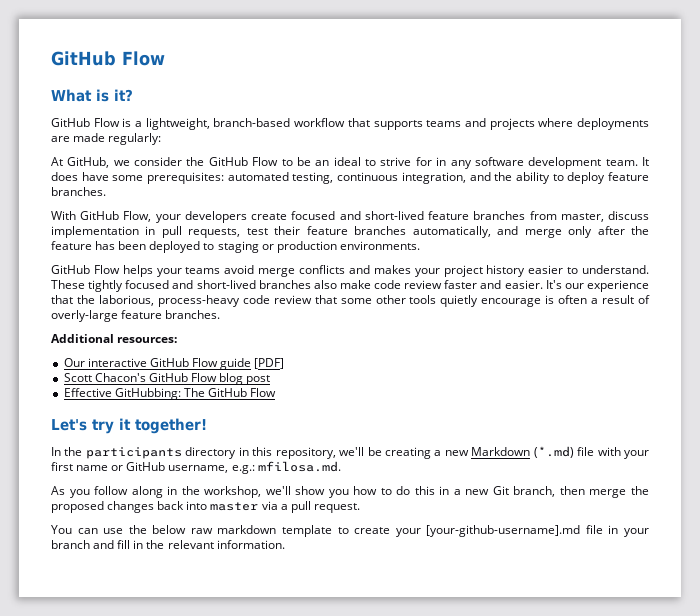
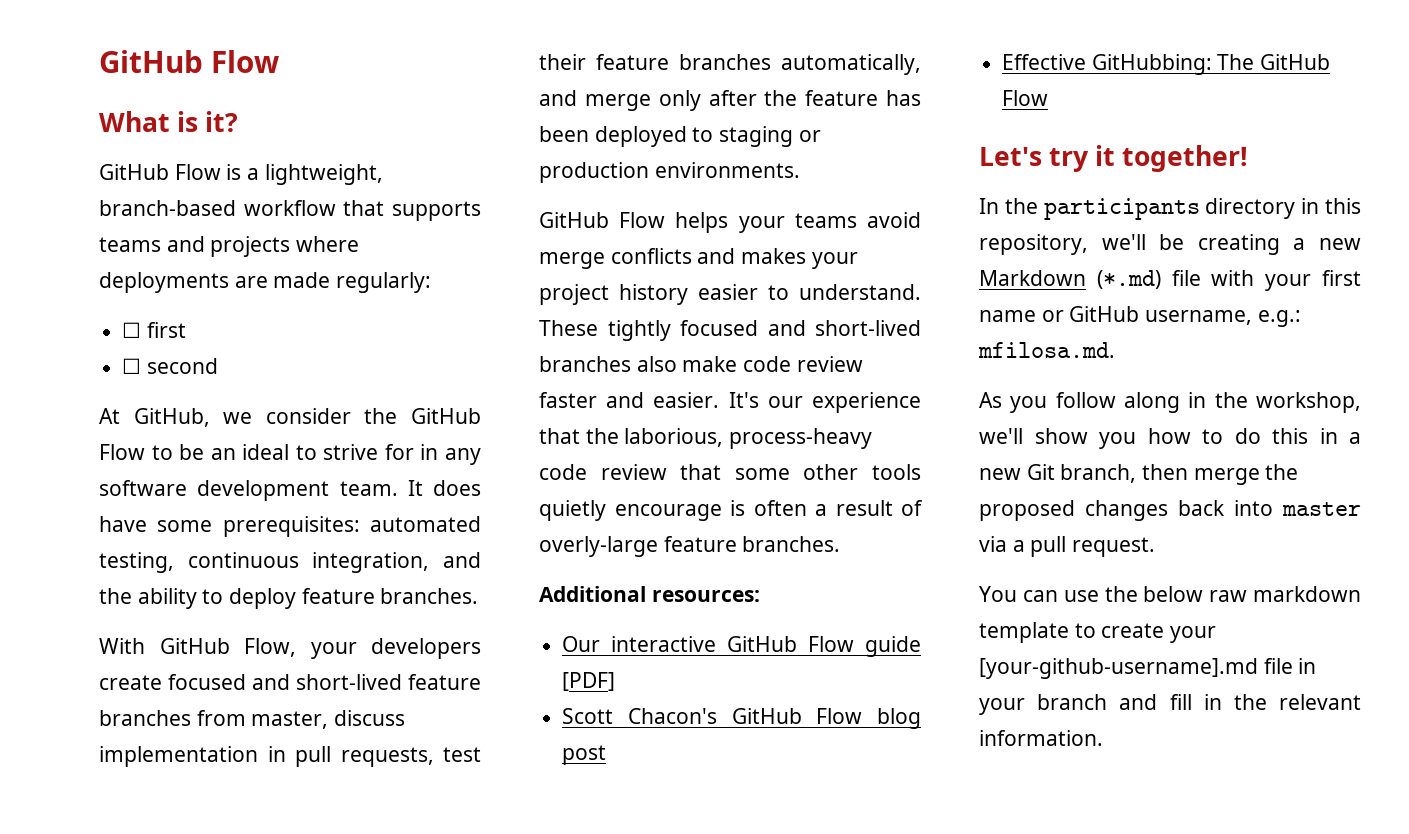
(162, 139) none -> [122,322,186,338] [122,358,218,374] // ☐ first // ☐ second

